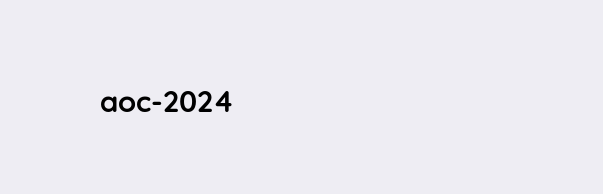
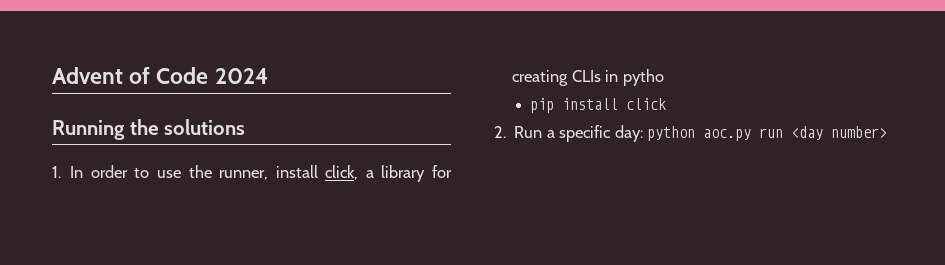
[100,91,234,112] aoc-2024 -> [52,67,268,84] [52,119,246,140] [52,165,453,182] [512,69,664,86] [530,98,667,113] [494,125,888,142] Advent of Code 2024 // Running the solutions // 1. In order to use the runner, install click, a library for creating CLIs in pytho // pip install click // 2. Run a specific day: python aoc.py run <day number>

